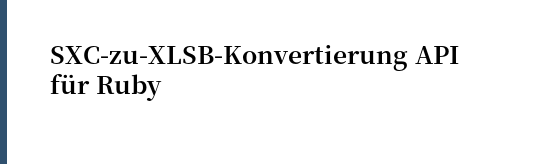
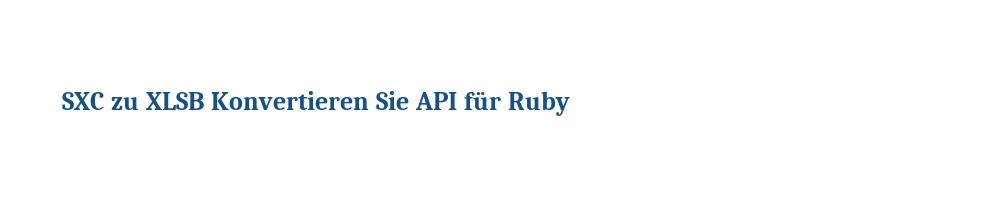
[50,45,408,71] SXC-zu-XLSB-Konvertierung -> [62,91,410,110] SXC zu XLSB Konvertieren Sie

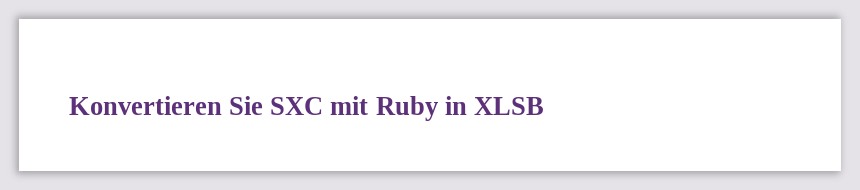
[62,91,571,116] SXC zu XLSB Konvertieren Sie API für Ruby -> [69,96,544,121] Konvertieren Sie SXC mit Ruby in XLSB

